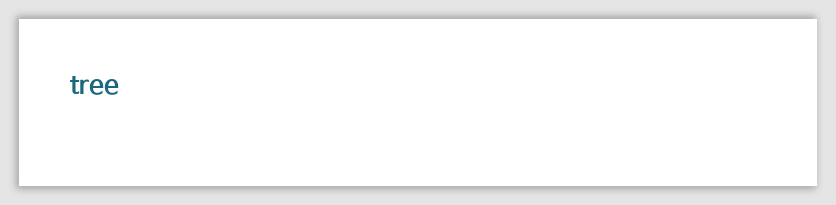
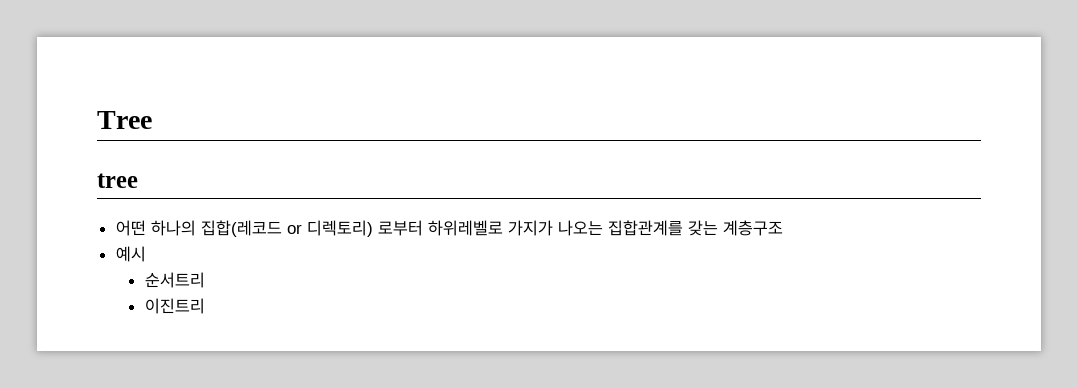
(70, 85) none -> [97,111,152,129] Tree //
(119, 85) none -> [115,220,783,237] [115,246,146,262] [144,272,205,288] [144,298,205,314] // 어떤 하나의 집합(레코드 or 디렉토리) 로부터 하위레벨로 가지가 나오는 집합관계를 갖는 계층구조 // 예시 // 순서트리 // 이진트리

